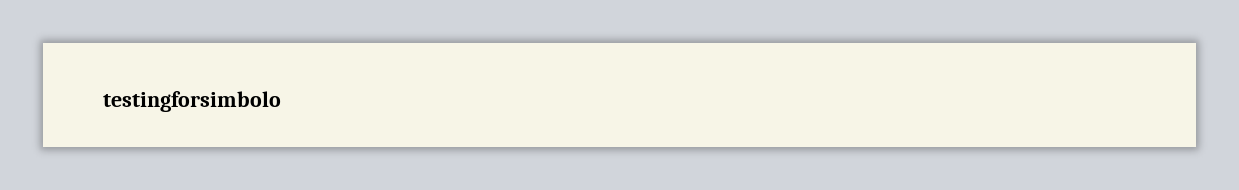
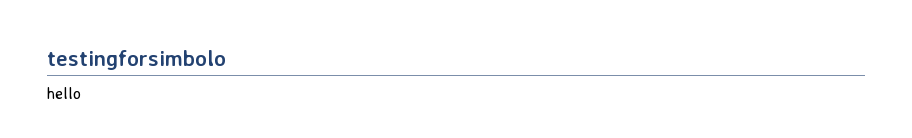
(281, 101) none -> [47,87,81,99] // hello

